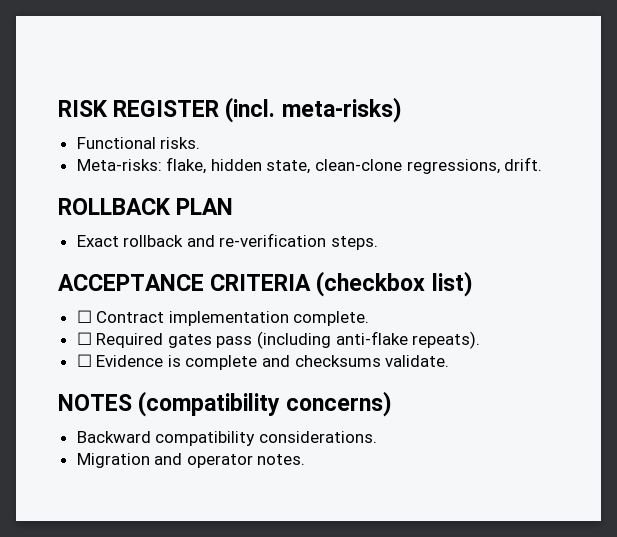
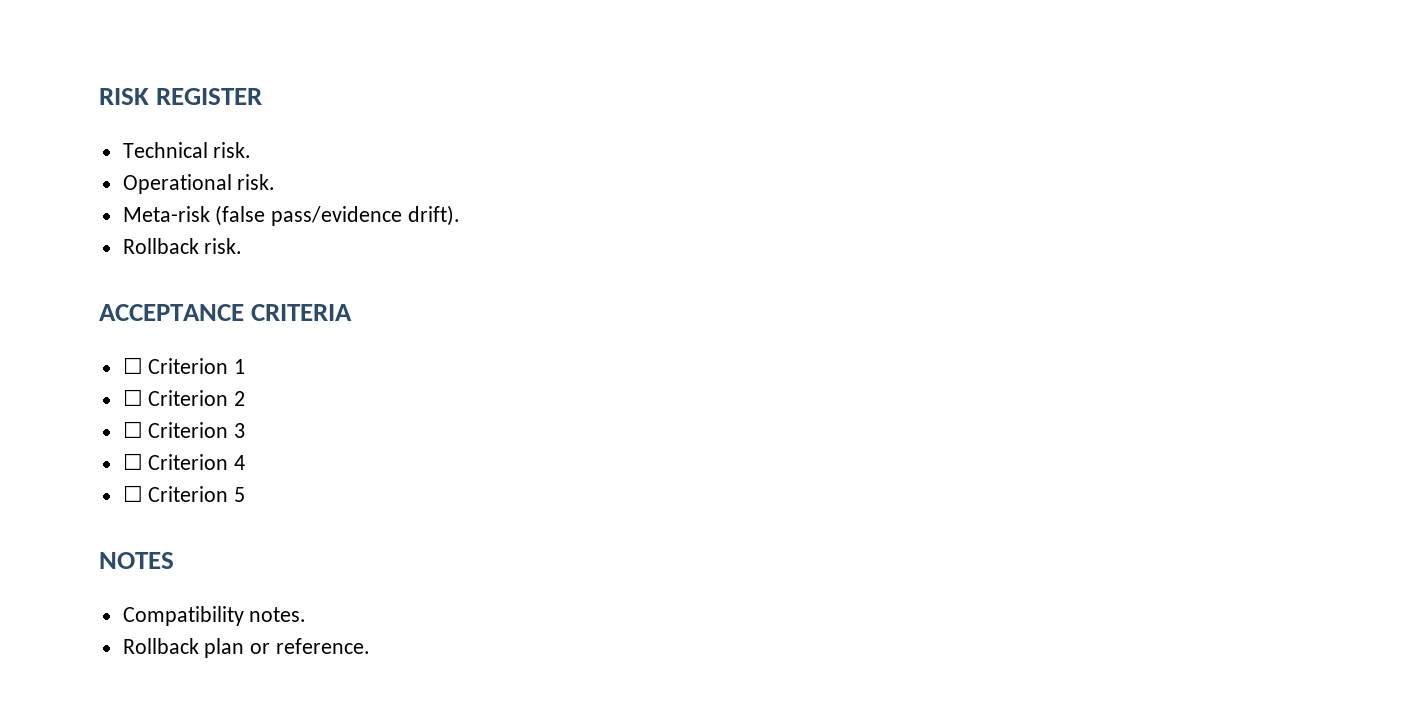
[225,97,402,123] [76,137,201,149] [76,157,543,174] [58,198,234,215] [76,233,379,250] (incl. meta-risks) // Functional risks. // Meta-risks: flake, hidden state, clean-clone regressions, drift. // ROLLBACK PLAN // Exact rollback and re-verification steps. -> [122,142,252,158] [122,174,276,194] [122,205,461,226] [122,238,243,254] // Technical risk. // Operational risk. // Meta-risk (false pass/evidence drift). // Rollback risk.
[316,271,473,297] [76,310,370,326] [76,331,481,349] [76,354,450,370] [58,391,393,417] [76,431,377,446] [76,453,306,468] (checkbox list) // ☐ Contract implementation complete. // ☐ Required gates pass (including anti-flake repeats). // ☐ Evidence is complete and checksums validate. // NOTES (compatibility concerns) // Backward compatibility considerations. // Migration and operator notes. -> [122,357,246,374] [122,389,246,406] [122,421,246,438] [122,453,246,470] [122,485,246,502] [99,552,174,569] [122,606,307,626] [122,638,371,658] // ☐ Criterion 1 // ☐ Criterion 2 // ☐ Criterion 3 // ☐ Criterion 4 // ☐ Criterion 5 // NOTES // Compatibility notes. // Rollback plan or reference.

